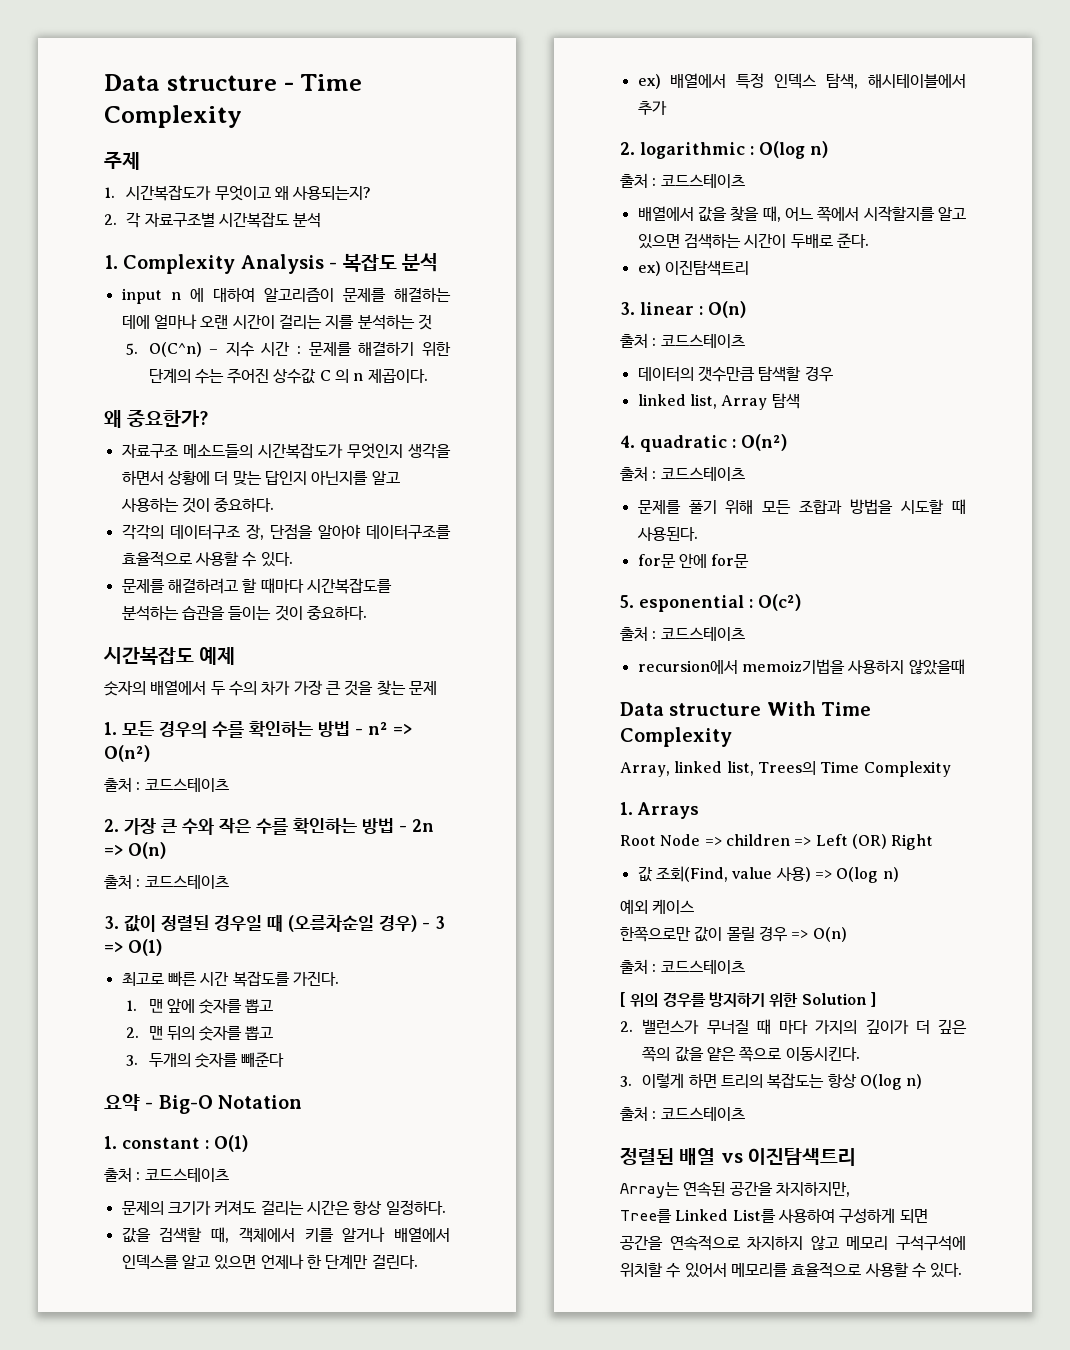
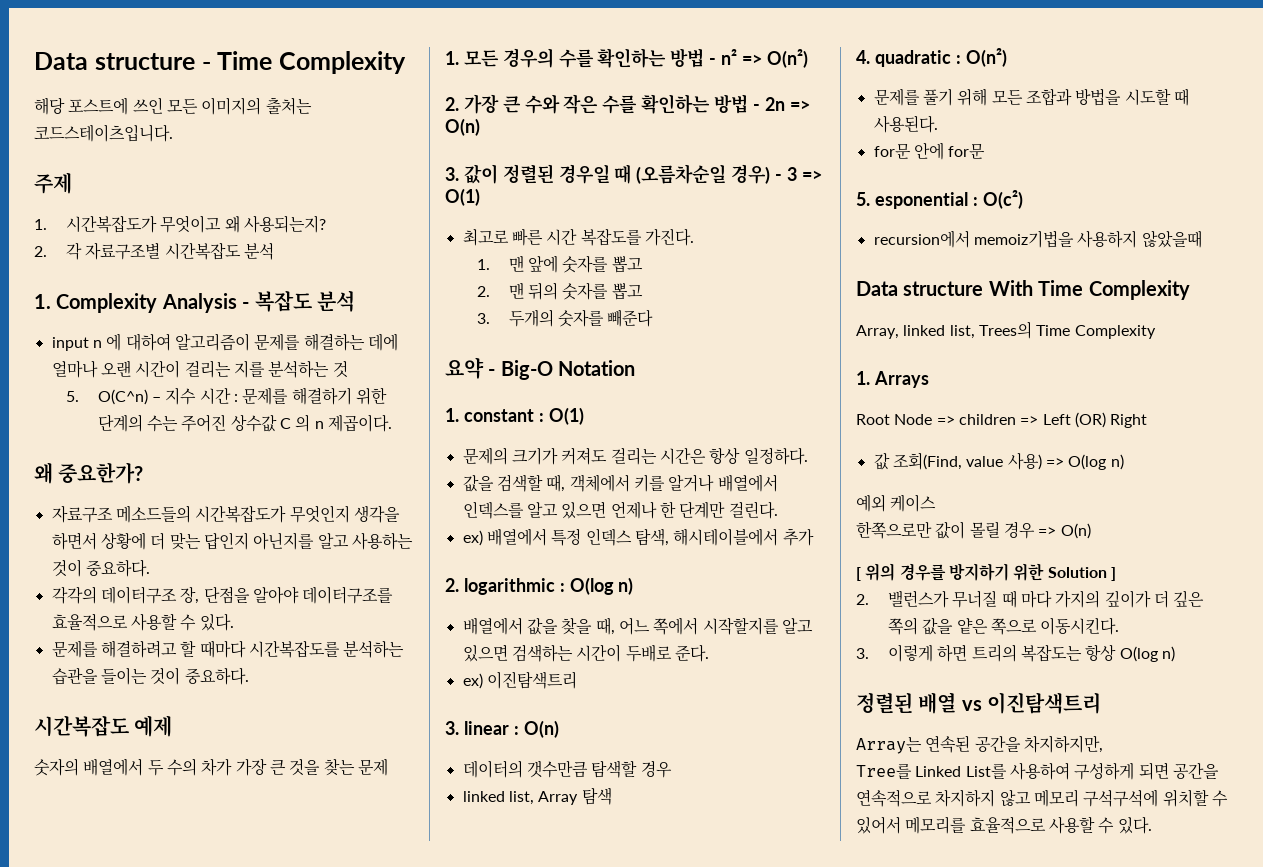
(242, 116) none -> [34,97,312,115] [34,124,173,142] // 해당 포스트에 쓰인 모든 이미지의 출처는 코드스테이츠입니다.
[104,777,229,792] // 출처 : 코드스테이츠 -> (808, 58) none
[104,874,229,889] // 출처 : 코드스테이츠 -> (480, 127) none
[104,1167,229,1182] // 출처 : 코드스테이츠 -> (584, 416) none
[620,173,745,188] // 출처 : 코드스테이츠 -> (634, 586) none
[620,333,745,348] // 출처 : 코드스테이츠 -> (559, 729) none
[620,466,745,481] // 출처 : 코드스테이츠 -> (1007, 57) none
[620,626,745,641] // 출처 : 코드스테이츠 -> (1023, 199) none
[620,959,745,974] // 출처 : 코드스테이츠 -> (1091, 531) none
[620,1106,745,1121] // 출처 : 코드스테이츠 -> (1175, 654) none

